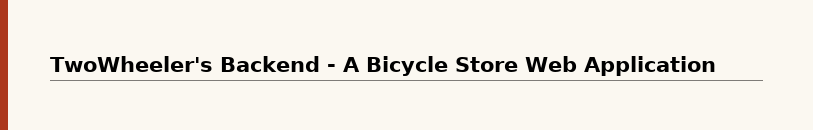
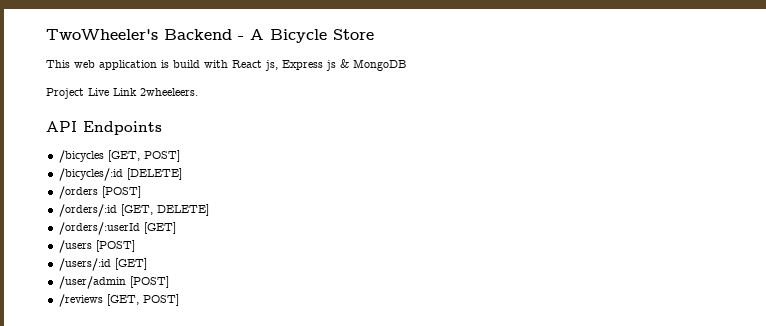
[524,56,716,76] Web Application -> [46,59,406,71] [46,88,198,99] [46,121,162,135] [58,150,180,163] [58,168,182,181] [58,186,141,199] [58,204,209,217] [58,222,176,235] [58,240,135,253] [58,258,147,271] [58,276,169,289] [58,294,179,307] // This web application is build with React js, Express js & MongoDB // Project Live Link 2wheeleers. // API Endpoints // /bicycles [GET, POST] // /bicycles/:id [DELETE] // /orders [POST] // /orders/:id [GET, DELETE] // /orders/:userId [GET] // /users [POST] // /users/:id [GET] // /user/admin [POST] // /reviews [GET, POST]

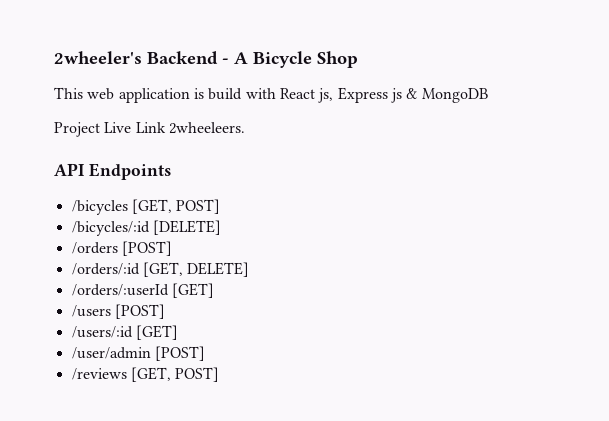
[46,29,158,40] TwoWheeler's -> [54,51,142,64] 2wheeler's
[333,29,374,40] Store -> [317,51,358,68] Shop

